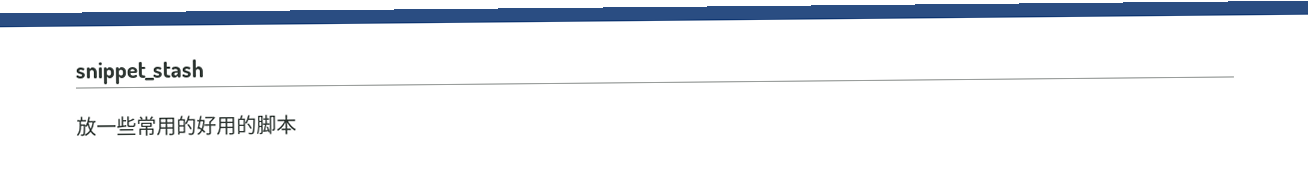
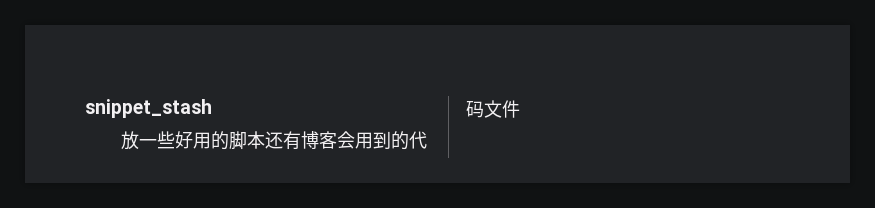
[136,115,197,136] 常用的 -> (175, 140) none
(297, 124) none -> [264,131,427,150] [466,100,520,118] 还有博客会用到的代码文件

